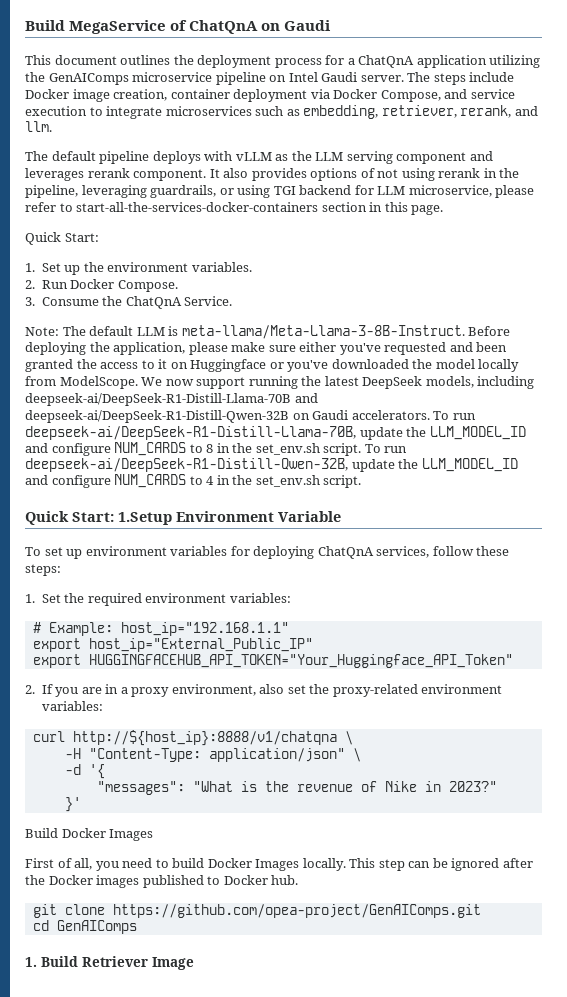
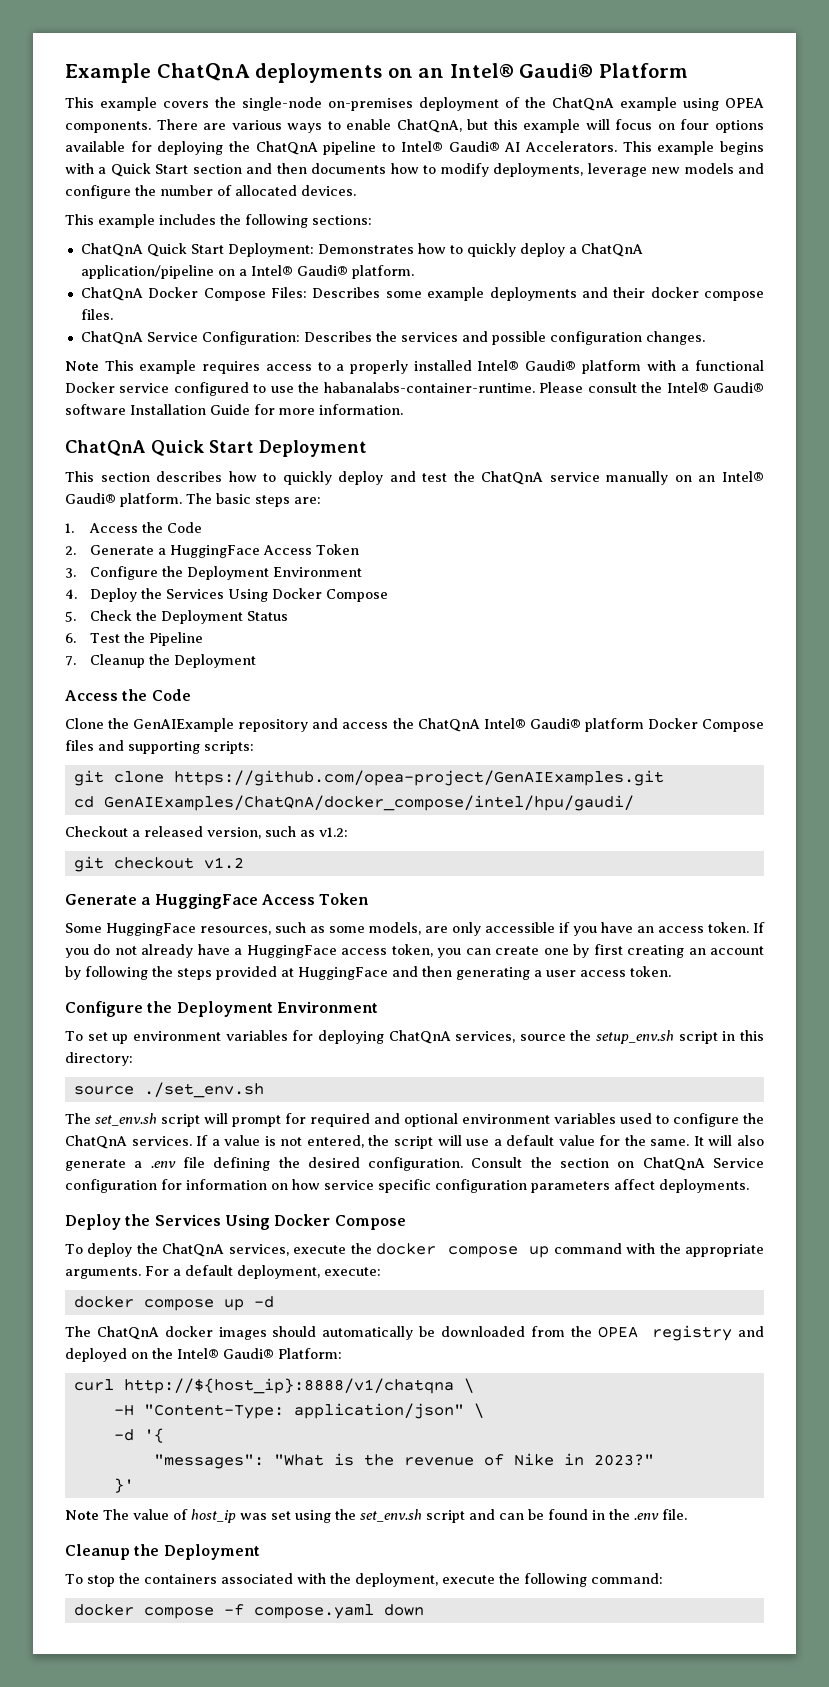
[25,20,332,34] [25,55,541,68] [25,72,515,85] [25,89,515,102] [25,105,538,119] [25,121,52,132] [25,151,493,164] [25,168,520,181] [25,185,535,198] [25,202,444,215] [25,232,99,245] [25,262,252,275] [25,279,178,292] [25,296,233,309] [25,325,511,339] [25,342,508,355] [25,359,520,372] [25,376,535,389] [25,393,318,406] [25,410,476,423] [25,426,526,440] [25,442,408,456] [25,458,518,472] [25,474,362,488] [25,511,341,525] Build MegaService of ChatQnA on Gaudi // This document outlines the deployment process for a ChatQnA application utilizing the GenAIComps microservice pipeline on Intel Gaudi server. The steps include Docker image creation, container deployment via Docker Compose, and service execution to integrate microservices such as embedding, retriever, rerank, and llm. // The default pipeline deploys with vLLM as the LLM serving component and leverages rerank component. It also provides options of not using rerank in the pipeline, leveraging guardrails, or using TGI backend for LLM microservice, please refer to start-all-the-services-docker-containers section in this page. // Quick Start: // 1. Set up the environment variables. // 2. Run Docker Compose. // 3. Consume the ChatQnA Service. // Note: The default LLM is meta-llama/Meta-Llama-3-8B-Instruct. Before deploying the application, please make sure either you've requested and been granted the access to it on Huggingface or you've downloaded the model locally from ModelScope. We now support running the latest DeepSeek models, including deepseek-ai/DeepSeek-R1-Distill-Llama-70B and deepseek-ai/DeepSeek-R1-Distill-Qwen-32B on Gaudi accelerators. To run deepseek-ai/DeepSeek-R1-Distill-Llama-70B, update the LLM_MODEL_ID and configure NUM_CARDS to 8 in the set_env.sh script. To run deepseek-ai/DeepSeek-R1-Distill-Qwen-32B, update the LLM_MODEL_ID and configure NUM_CARDS to 4 in the set_env.sh script. // Quick Start: 1.Setup Environment Variable -> [65,63,688,83] [65,97,764,111] [65,119,764,133] [65,141,765,155] [65,163,764,177] [65,185,356,199] [65,214,372,228] [80,243,643,257] [80,265,414,279] [80,287,764,301] [80,309,113,320] [80,331,705,345] [65,360,764,374] [65,382,765,396] [65,404,403,415] [65,440,367,457] [65,471,764,485] [65,493,321,507] [65,522,202,533] [65,544,359,558] [65,566,362,580] [65,588,388,602] [65,610,288,624] [65,632,203,646] [65,654,256,668] [65,689,191,701] [65,718,765,732] [65,740,254,754] [73,770,664,786] [73,795,634,811] [65,826,348,839] [73,856,244,872] [65,893,370,909] [65,922,765,936] [65,944,765,958] [65,966,671,980] [65,1001,378,1017] Example ChatQnA deployments on an Intel® Gaudi® Platform // This example covers the single-node on-premises deployment of the ChatQnA example using OPEA components. There are various ways to enable ChatQnA, but this example will focus on four options available for deploying the ChatQnA pipeline to Intel® Gaudi® AI Accelerators. This example begins with a Quick Start section and then documents how to modify deployments, leverage new models and configure the number of allocated devices. // This example includes the following sections: // ChatQnA Quick Start Deployment: Demonstrates how to quickly deploy a ChatQnA application/pipeline on a Intel® Gaudi® platform. // ChatQnA Docker Compose Files: Describes some example deployments and their docker compose files. // ChatQnA Service Configuration: Describes the services and possible configuration changes. // Note This example requires access to a properly installed Intel® Gaudi® platform with a functional Docker service configured to use the habanalabs-container-runtime. Please consult the Intel® Gaudi® software Installation Guide for more information. // ChatQnA Quick Start Deployment // This section describes how to quickly deploy and test the ChatQnA service manually on an Intel® Gaudi® platform. The basic steps are: // 1. Access the Code // 2. Generate a HuggingFace Access Token // 3. Configure the Deployment Environment // 4. Deploy the Services Using Docker Compose // 5. Check the Deployment Status // 6. Test the Pipeline // 7. Cleanup the Deployment // Access the Code // Clone the GenAIExample repository and access the ChatQnA Intel® Gaudi® platform Docker Compose files and supporting scripts: // git clone https://github.com/opea-project/GenAIExamples.git // cd GenAIExamples/ChatQnA/docker_compose/intel/hpu/gaudi/ // Checkout a released version, such as v1.2: // git checkout v1.2 // Generate a HuggingFace Access Token // Some HuggingFace resources, such as some models, are only accessible if you have an access token. If you do not already have a HuggingFace access token, you can create one by first creating an account by following the steps provided at HuggingFace and then generating a user access token. // Configure the Deployment Environment
[432,546,510,556] [25,564,61,576] [25,593,291,606] [32,622,289,636] [32,638,313,652] [32,654,513,668] [25,684,503,697] [41,701,103,711] follow these steps: // 1. Set the required environment variables: // # Example: host_ip="192.168.1.1" // export host_ip="External_Public_IP" // export HUGGINGFACEHUB_API_TOKEN="Your_Huggingface_API_Token" // 2. If you are in a proxy environment, also set the proxy-related environment variables: -> [519,1030,764,1044] [65,1052,133,1066] [73,1082,264,1098] [65,1113,764,1127] [65,1135,764,1149] [65,1157,764,1171] [65,1179,749,1193] [65,1214,406,1230] [65,1243,764,1258] [65,1265,381,1279] [73,1296,274,1311] [65,1325,764,1341] [65,1348,342,1362] source the setup_env.sh script in this directory: // source ./set_env.sh // The set_env.sh script will prompt for required and optional environment variables used to configure the ChatQnA services. If a value is not entered, the script will use a default value for the same. It will also generate a .env file defining the desired configuration. Consult the section on ChatQnA Service configuration for information on how service specific configuration parameters affect deployments. // Deploy the Services Using Docker Compose // To deploy the ChatQnA services, execute the docker compose up command with the appropriate arguments. For a default deployment, execute: // docker compose up -d // The ChatQnA docker images should automatically be downloaded from the OPEA registry and deployed on the Intel® Gaudi® Platform:
[25,828,154,841] [25,858,533,871] [25,875,299,888] [32,904,481,918] [32,920,137,934] [25,956,194,970] Build Docker Images // First of all, you need to build Docker Images locally. This step can be ignored after the Docker images published to Docker hub. // git clone https://github.com/opea-project/GenAIComps.git // cd GenAIComps // 1. Build Retriever Image -> [65,1509,687,1523] [65,1544,260,1560] [65,1573,663,1587] [73,1604,424,1619] Note The value of host_ip was set using the set_env.sh script and can be found in the .env file. // Cleanup the Deployment // To stop the containers associated with the deployment, execute the following command: // docker compose -f compose.yaml down

